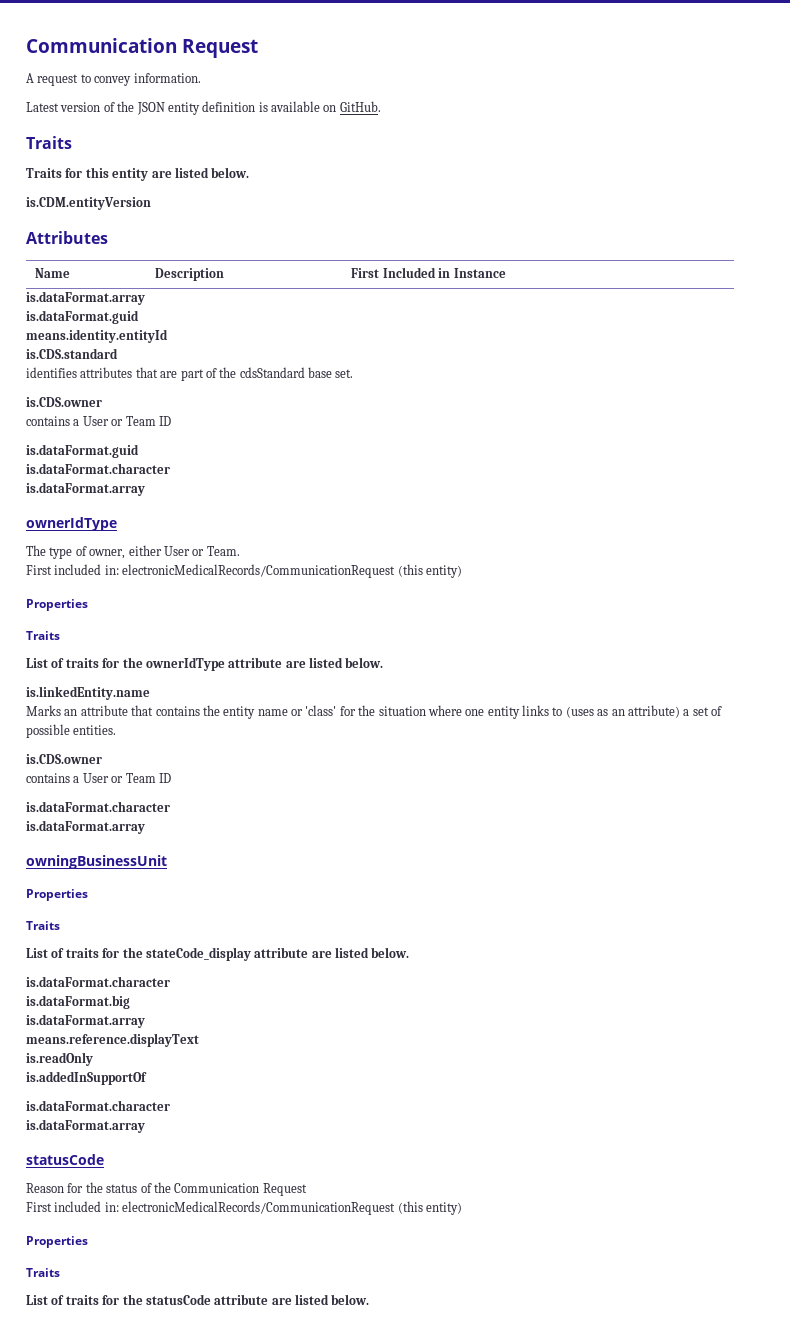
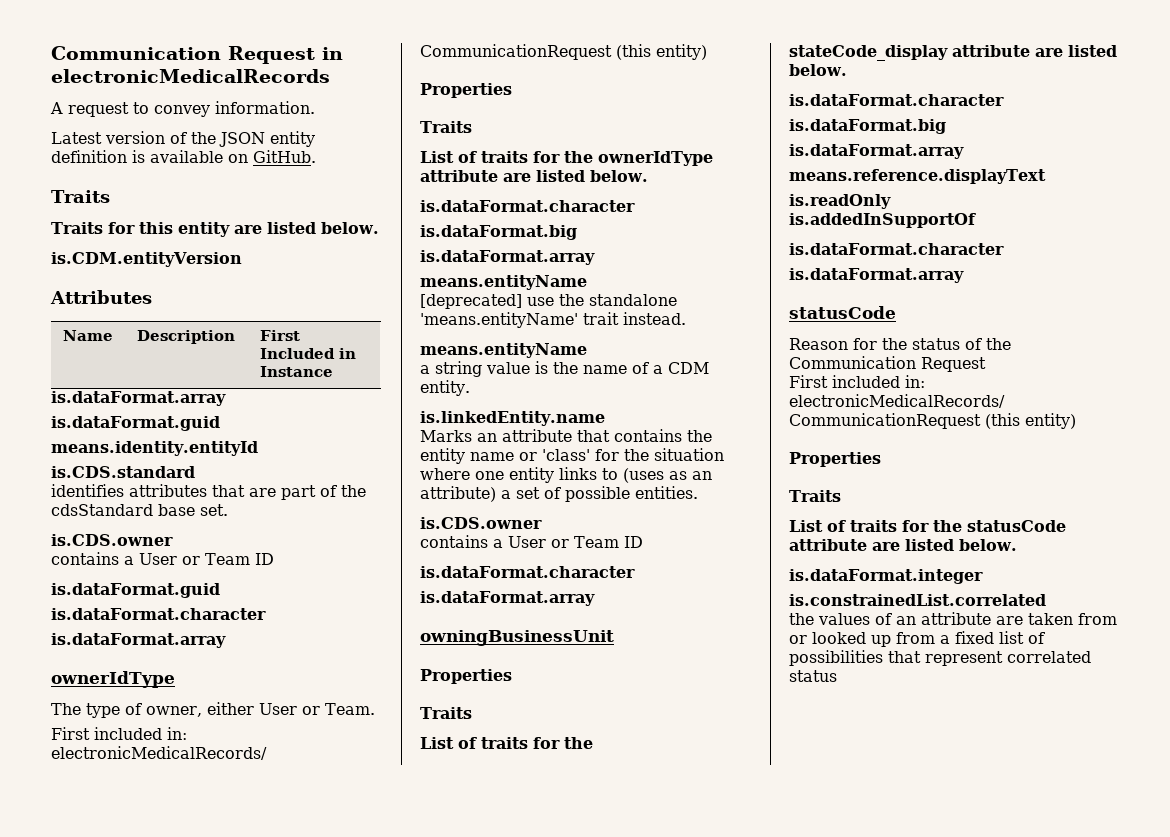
[26,38,258,58] Communication Request -> [51,46,343,64] [51,69,330,83] Communication Request in electronicMedicalRecords
(384, 662) none -> [420,200,635,212] [420,225,577,240] [420,250,595,265] [420,275,587,290] [420,294,677,309] [420,312,686,328] [420,343,587,358] [420,361,709,377] [420,380,470,396] // is.dataFormat.character // is.dataFormat.big // is.dataFormat.array // means.entityName // [deprecated] use the standalone 'means.entityName' trait instead. // means.entityName // a string value is the name of a CDM entity.
(370, 1299) none -> [789,569,983,584] [789,594,1046,606] [789,612,1117,625] [789,631,1045,647] [789,650,1091,666] [789,670,837,682] // is.dataFormat.integer // is.constrainedList.correlated // the values of an attribute are taken from or looked up from a fixed list of possibilities that represent correlated status

